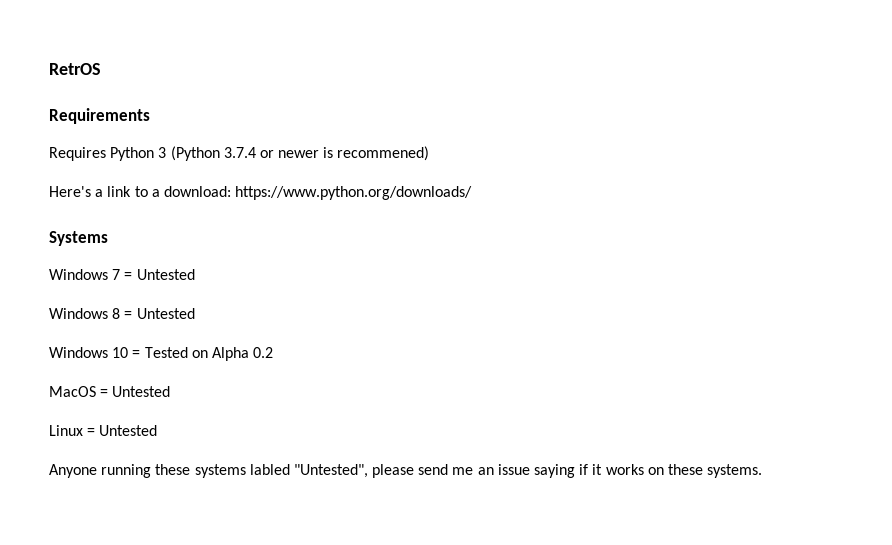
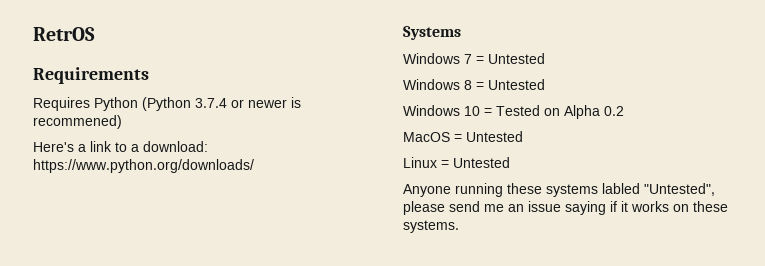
[158,147,167,158] 3 -> (138, 104) none

